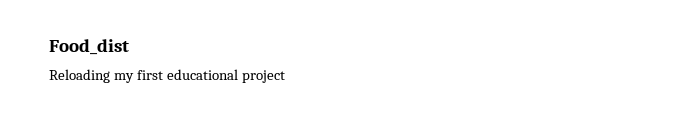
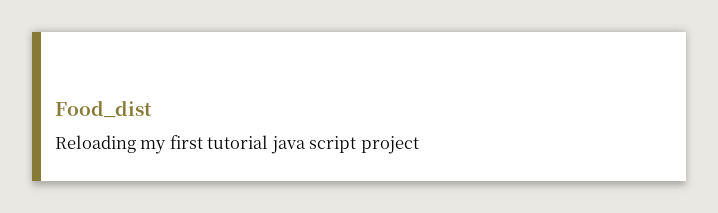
[166,69,238,80] educational -> [207,135,357,154] tutorial java script

